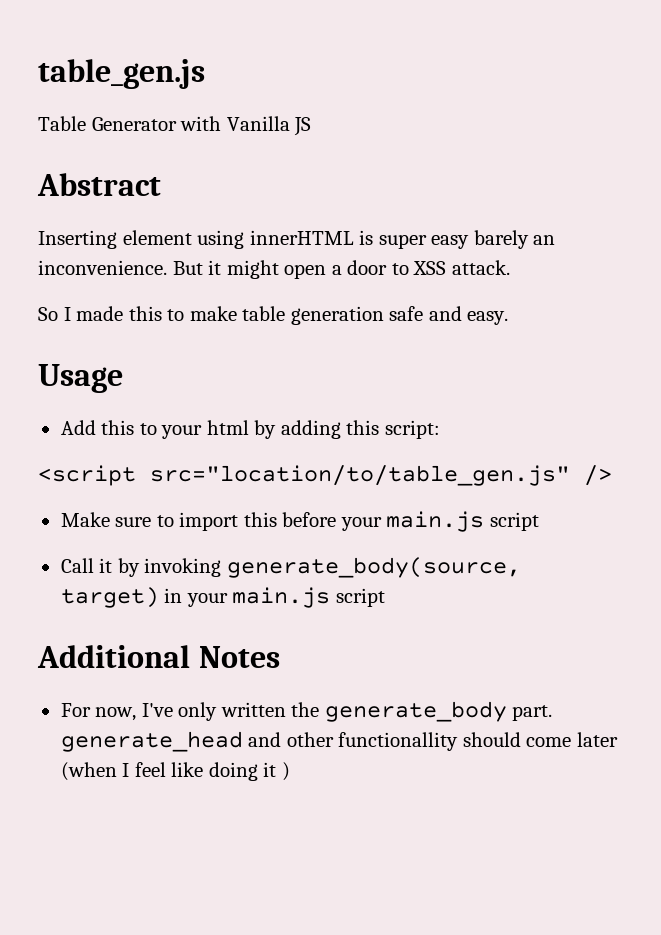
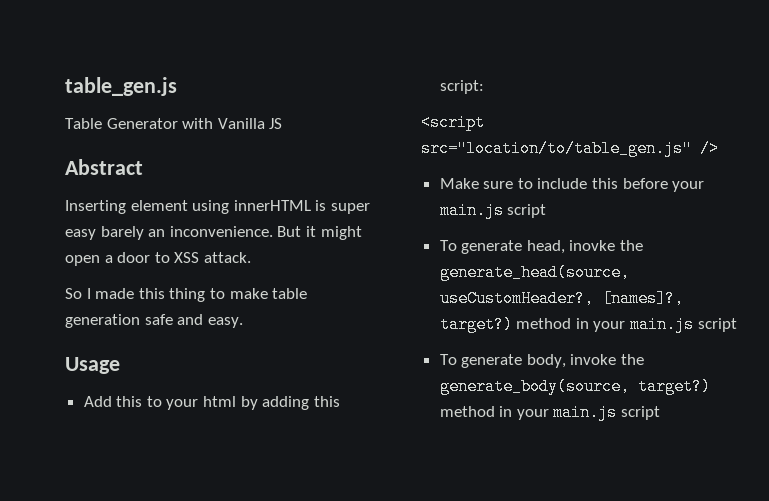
(162, 313) none -> [169,288,206,302] thing
[179,512,239,531] import -> [537,178,588,189] include
[60,557,521,578] [60,587,385,608] [37,645,280,668] [60,701,553,722] [60,731,618,752] [60,762,290,781] Call it by invoking generate_body(source, target) in your main.js script // Additional Notes // For now, I've only written the generate_body part. generate_head and other functionallity should come later (when I feel like doing it ) -> [439,240,644,254] [439,264,630,281] [439,290,684,307] [439,316,737,333] [439,354,645,368] [439,378,711,395] [439,404,661,421] To generate head, inovke the generate_head(source, useCustomHeader?, [names]?, target?) method in your main.js script // To generate body, invoke the generate_body(source, target?) method in your main.js script

